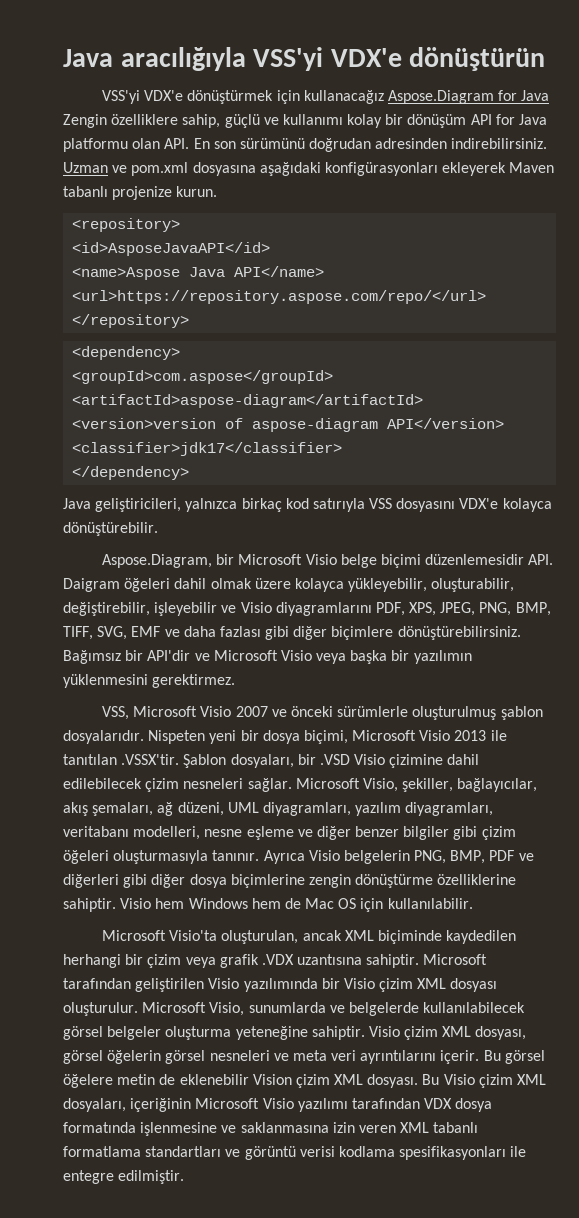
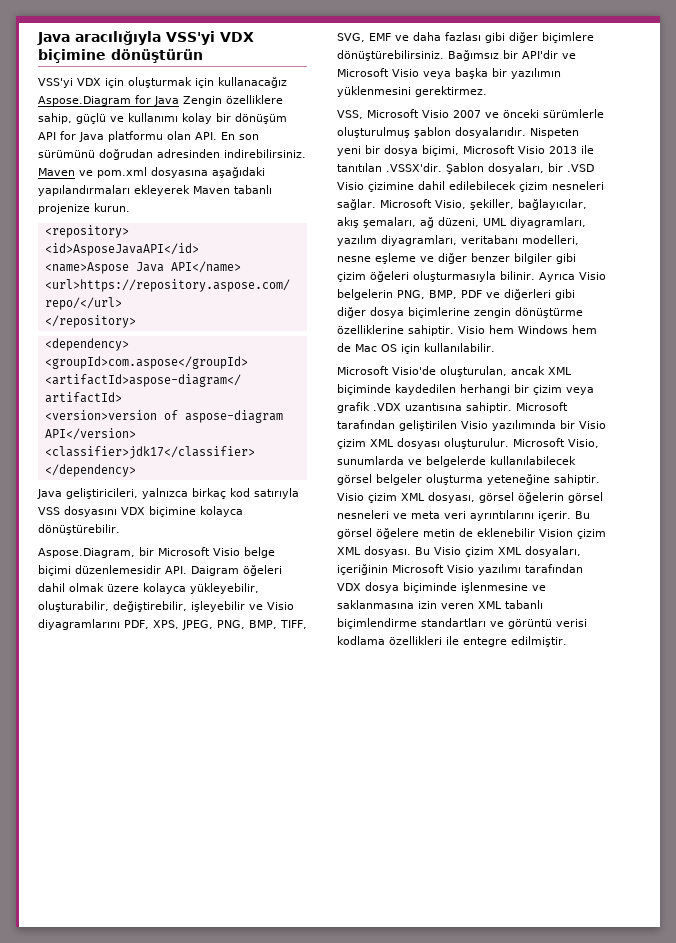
[330,48,402,67] VDX'e -> [220,32,254,42] [38,49,106,63] VDX biçimine
[144,90,274,104] VDX'e dönüştürmek -> [77,77,192,88] VDX için oluşturmak
[63,162,108,173] Uzman -> [38,168,75,176] Maven
[324,162,438,176] konfigürasyonları -> [38,185,130,196] yapılandırmaları
[459,498,499,509] VDX'e -> [121,506,196,517] VDX biçimine
[121,754,180,765] .VSSX'tir. -> [386,163,442,172] .VSSX'dir.
[212,850,260,861] tanınır. -> [500,271,535,280] bilinir.
[169,930,218,941] Visio'ta -> [392,366,436,375] Visio'de
[63,1122,136,1133] formatında -> [403,582,457,593] biçiminde
[63,1146,141,1157] formatlama -> [337,618,417,629] biçimlendirme
[399,1146,507,1160] spesifikasyonları -> [389,636,442,645] özellikleri

